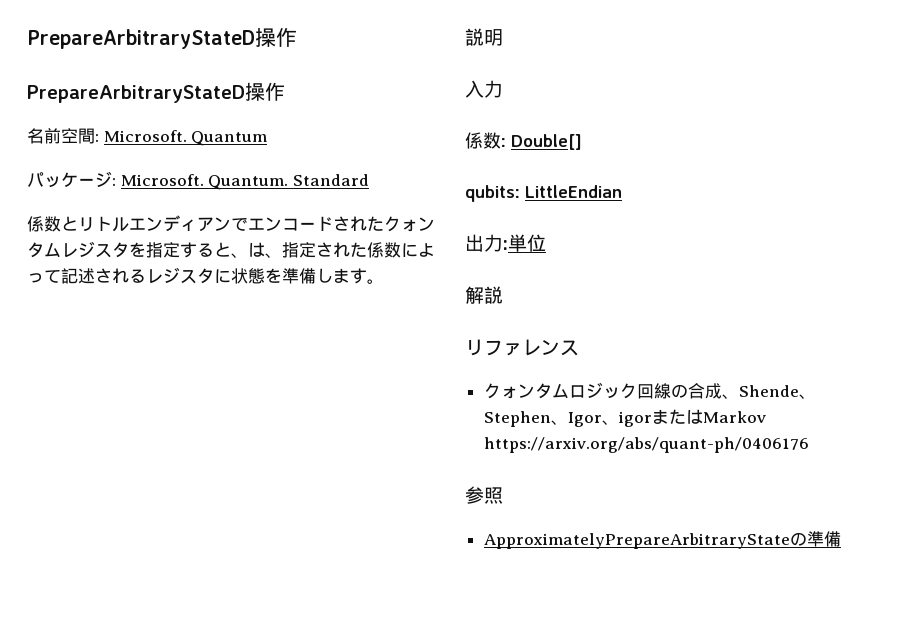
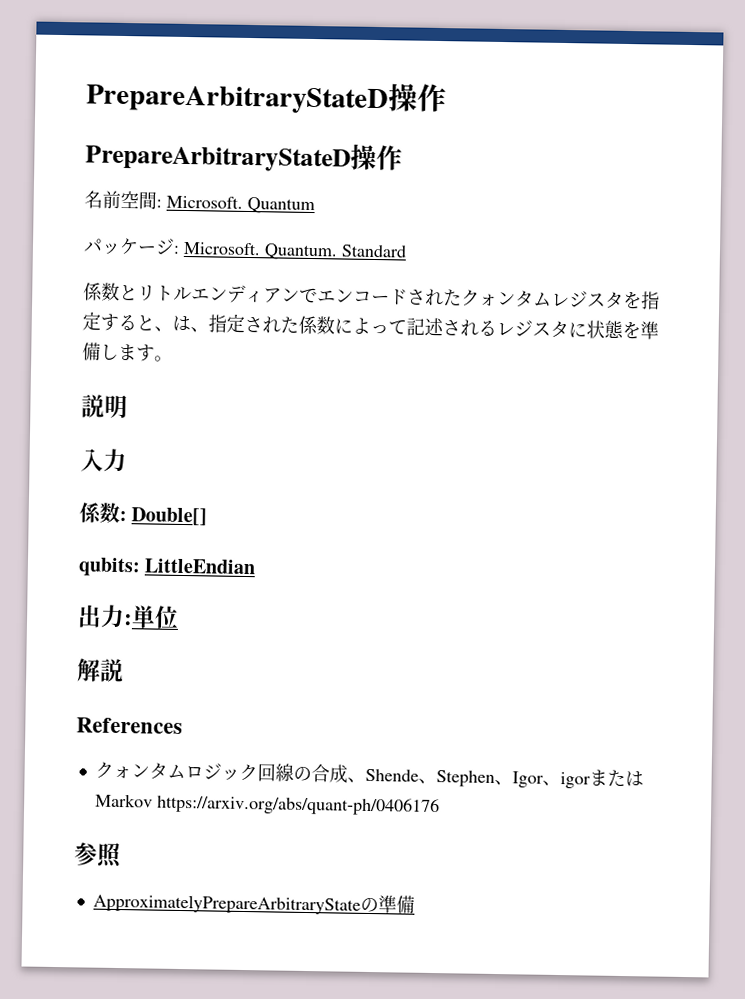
[465,339,579,356] リファレンス -> [76,717,183,735] References

